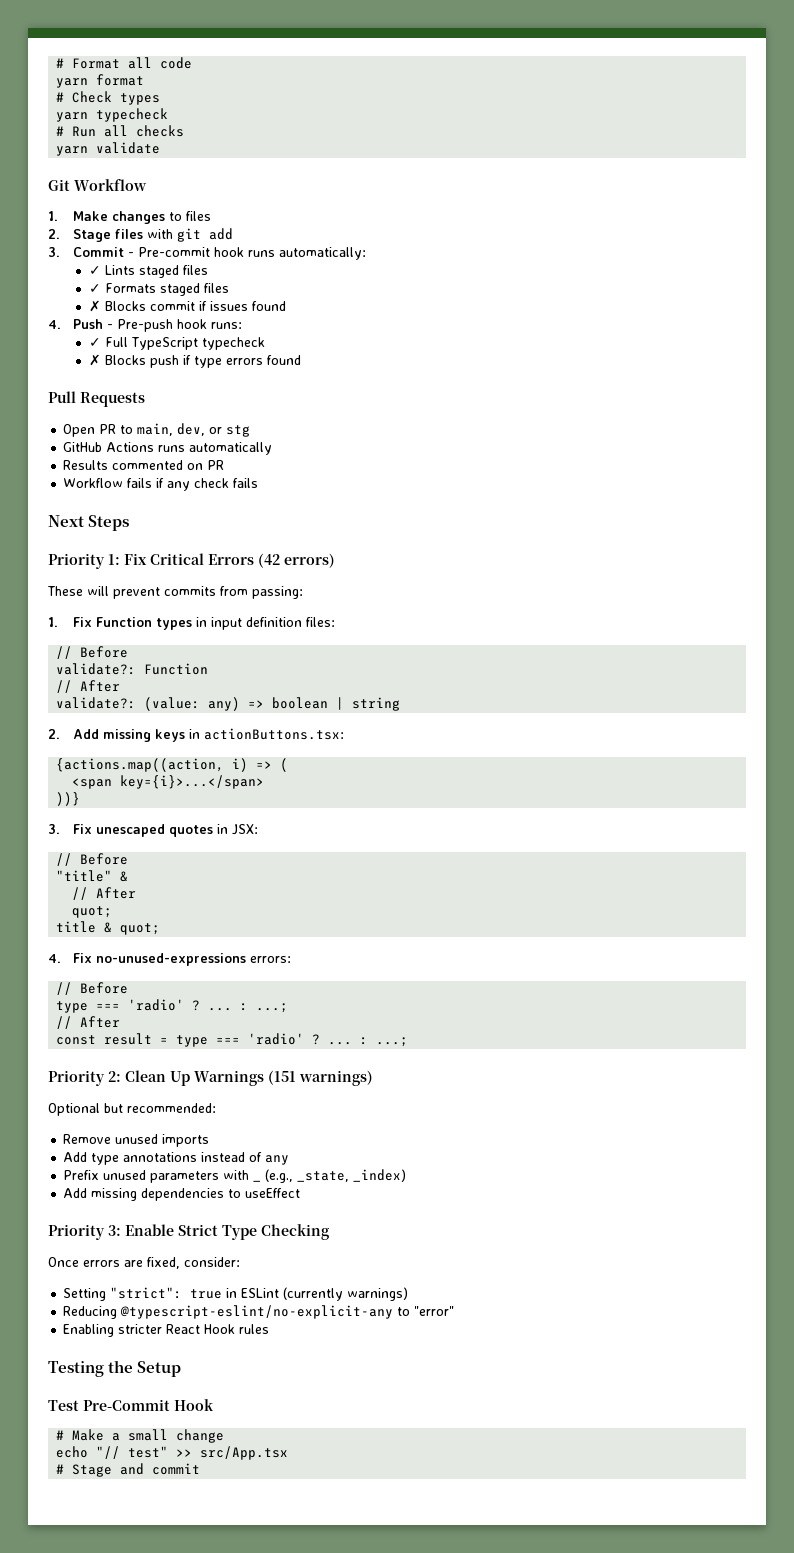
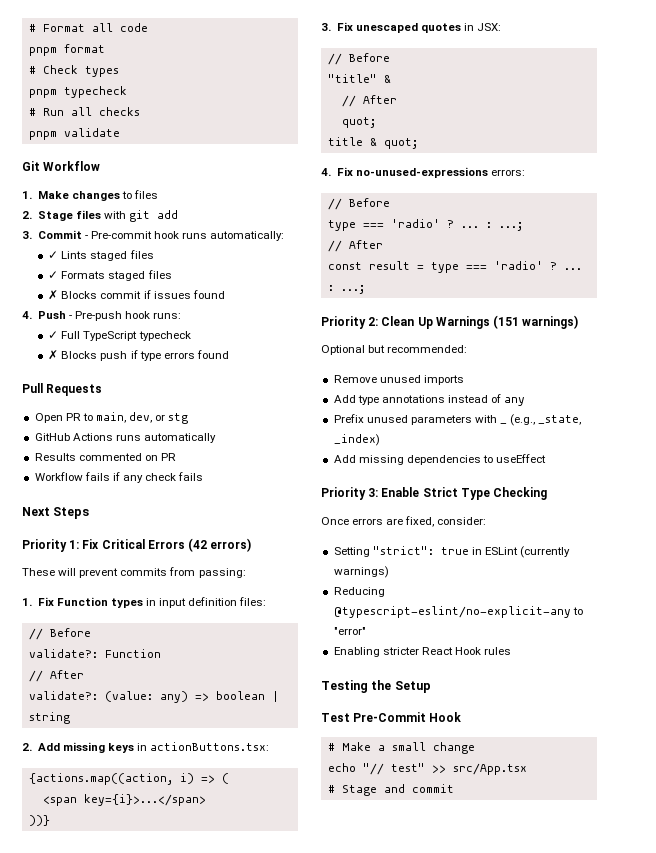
[56,78,89,88] yarn -> [28,47,57,56] pnpm
[56,112,89,122] yarn -> [28,89,57,98] pnpm
[56,146,89,156] yarn -> [28,131,57,140] pnpm

